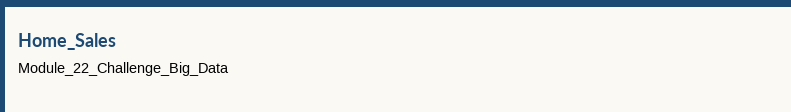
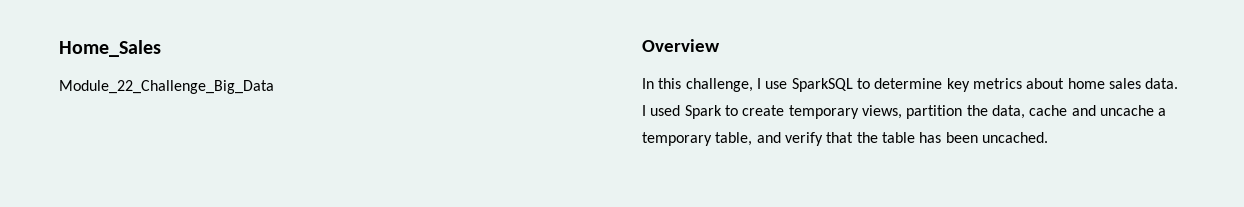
(229, 69) none -> [642,39,720,52] [642,78,1179,92] [642,105,1167,119] [642,132,1048,146] // Overview // In this challenge, I use SparkSQL to determine key metrics about home sales data. I used Spark to create temporary views, partition the data, cache and uncache a temporary table, and verify that the table has been uncached.

